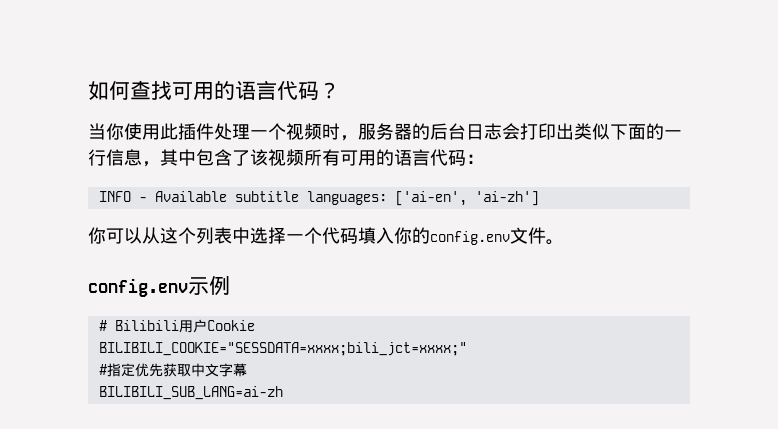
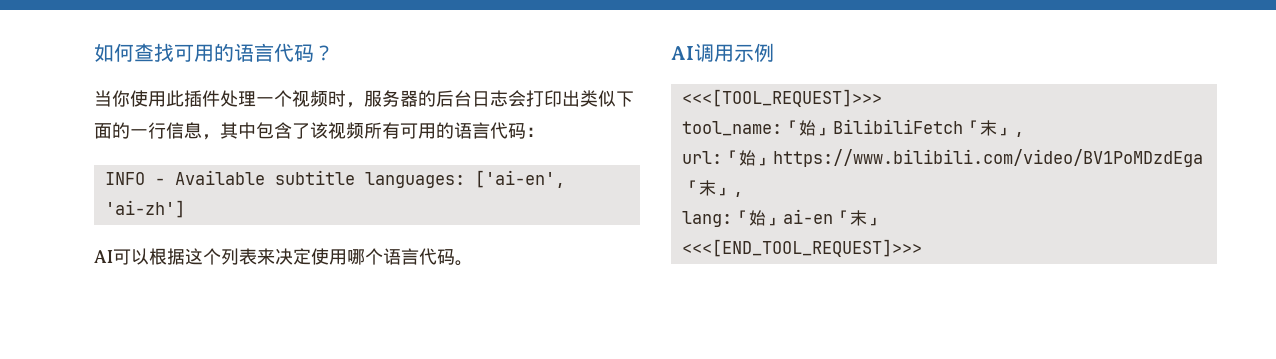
[88,227,546,245] 你可以从这个列表中选择一个代码填入你的config.env文件 -> [94,248,455,265] AI可以根据这个列表来决定使用哪个语言代码
[88,278,188,297] config.env -> [671,43,734,62] AI调用
[98,319,255,333] [98,342,467,356] [98,363,247,377] [98,386,283,400] # Bilibili用户Cookie // BILIBILI_COOKIE="SESSDATA=xxxx;bili_jct=xxxx;" // #指定优先获取中文字幕 // BILIBILI_SUB_LANG=ai-zh -> [681,89,882,107] [681,119,1024,137] [681,149,1203,167] [681,180,743,197] [681,209,884,227] [681,239,922,257] <<<[TOOL_REQUEST]>>> // tool_name:「始」BilibiliFetch「末」, // url:「始」https://www.bilibili.com/video/BV1PoMDzdEga「末」, // lang:「始」ai-en「末」 // <<<[END_TOOL_REQUEST]>>>

